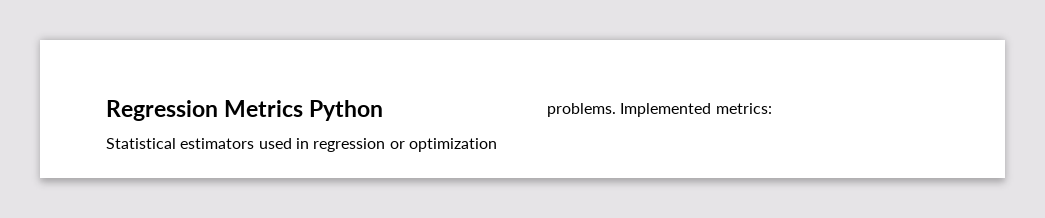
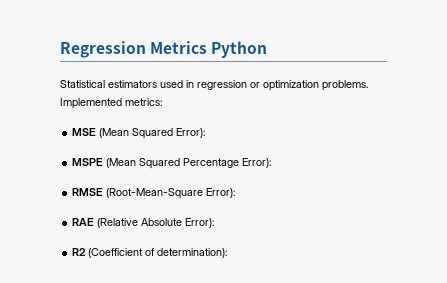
(772, 108) none -> [72,128,206,139] [72,158,272,169] [72,188,236,199] [72,218,215,228] [72,248,228,258] // MSE (Mean Squared Error): // MSPE (Mean Squared Percentage Error): // RMSE (Root-Mean-Square Error): // RAE (Relative Absolute Error): // R2 (Coefficient of determination):

